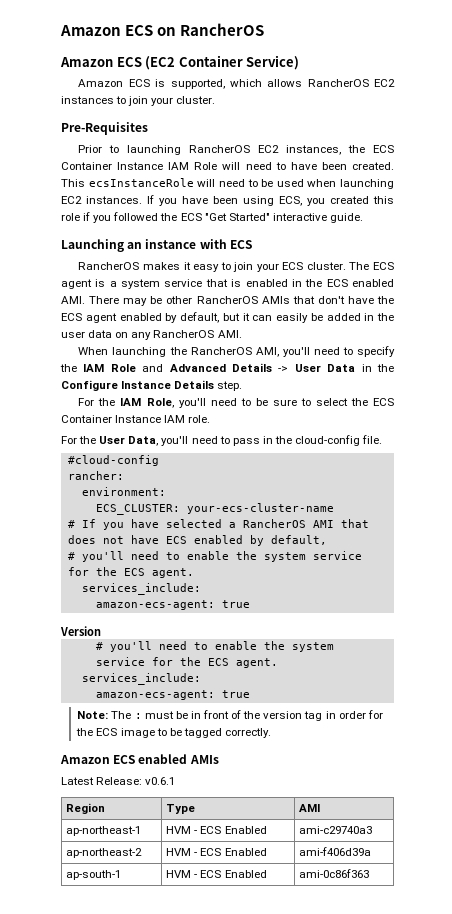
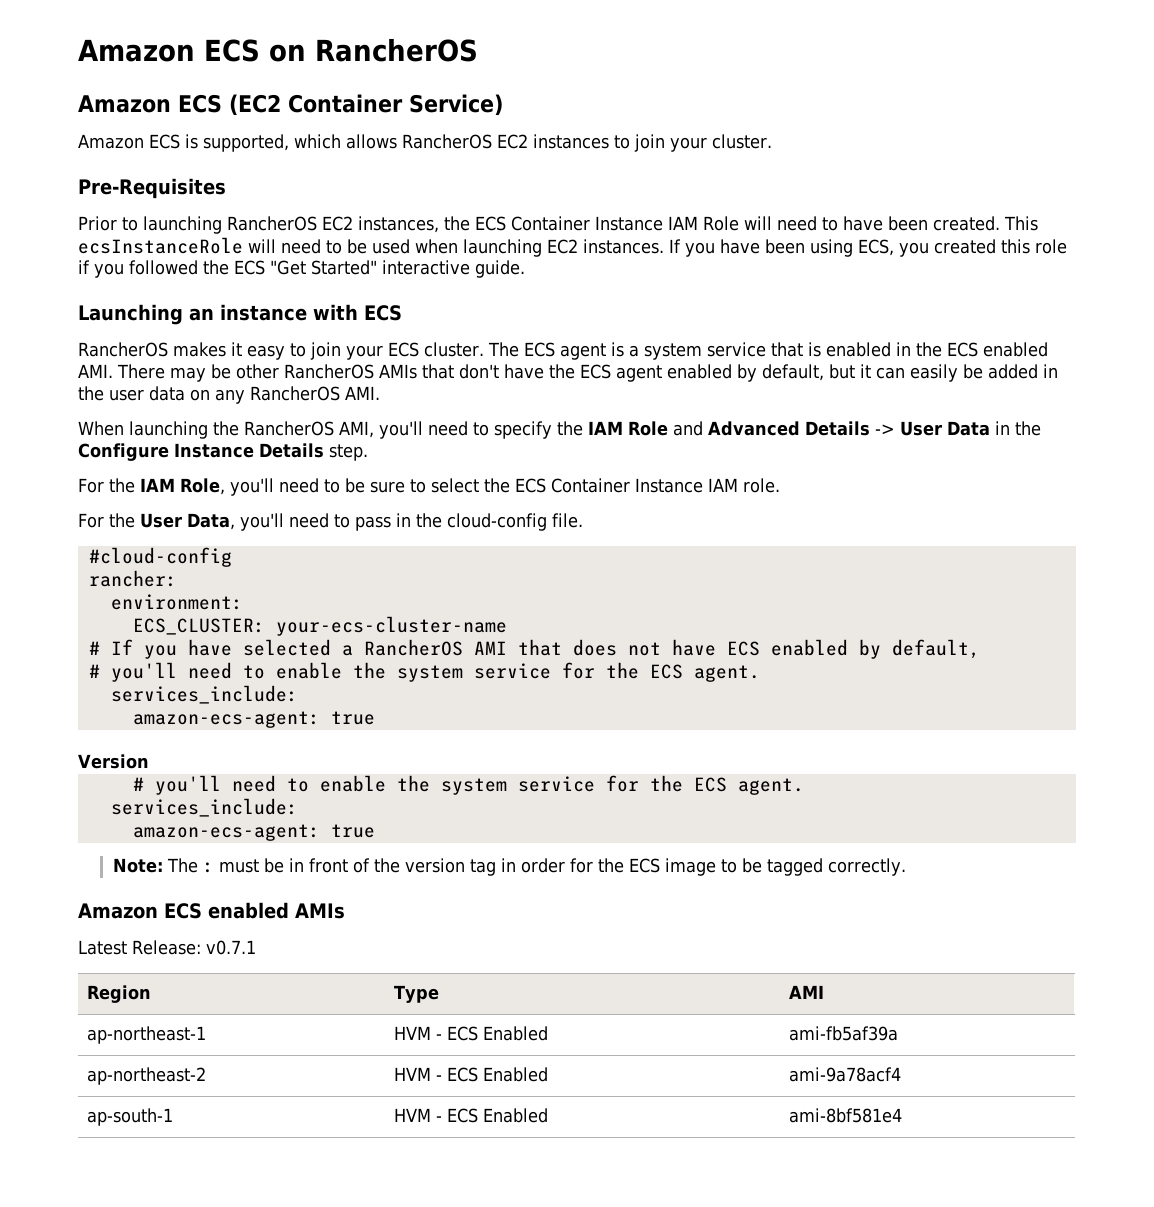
[145,777,176,785] v0.6.1 -> [205,940,256,955] v0.7.1
[299,826,373,834] ami-c29740a3 -> [788,1026,898,1041] ami-fb5af39a
[299,847,372,856] ami-f406d39a -> [788,1067,901,1082] ami-9a78acf4
[299,869,370,878] ami-0c86f363 -> [788,1108,902,1123] ami-8bf581e4

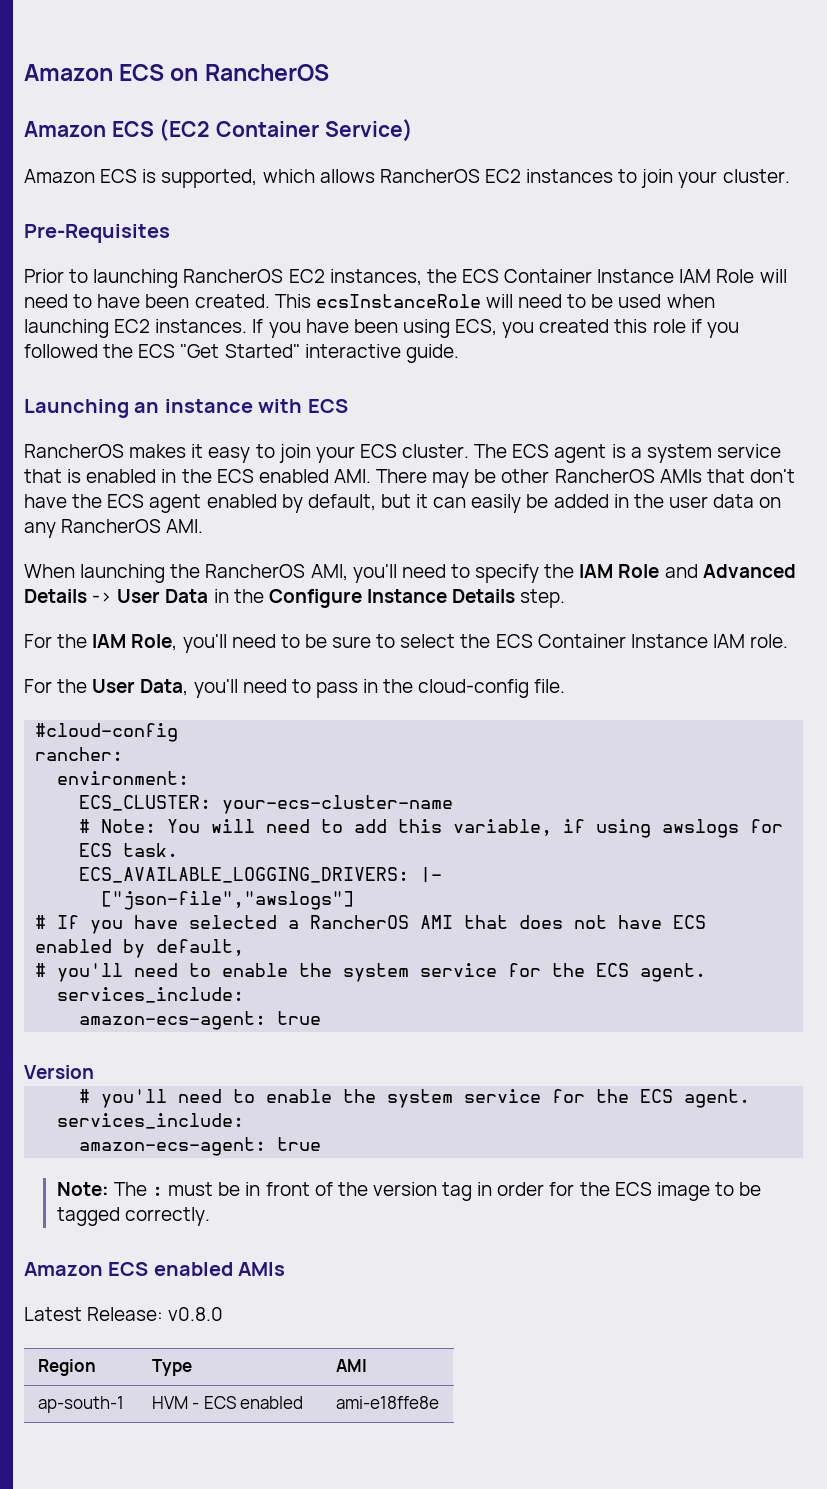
(507, 626) none -> [79,819,784,838] [79,843,179,857] [79,867,443,883] [101,891,355,910] // # Note: You will need to add this variable, if using awslogs for ECS task. // ECS_AVAILABLE_LOGGING_DRIVERS: |- // ["json-file","awslogs"]
[205,940,256,955] v0.7.1 -> [168,1307,224,1321] v0.8.0
[86,1026,206,1044] [393,1026,548,1041] [788,1026,898,1041] [86,1067,206,1085] [393,1067,548,1082] [788,1067,901,1082] // ap-northeast-1 | HVM - ECS Enabled | ami-fb5af39a // ap-northeast-2 | HVM - ECS Enabled | ami-9a78acf4 -> (367, 1365) none
[482,1108,548,1123] [788,1108,902,1123] Enabled | ami-8bf581e4 -> [240,1396,304,1409] [335,1396,439,1409] enabled | ami-e18ffe8e

